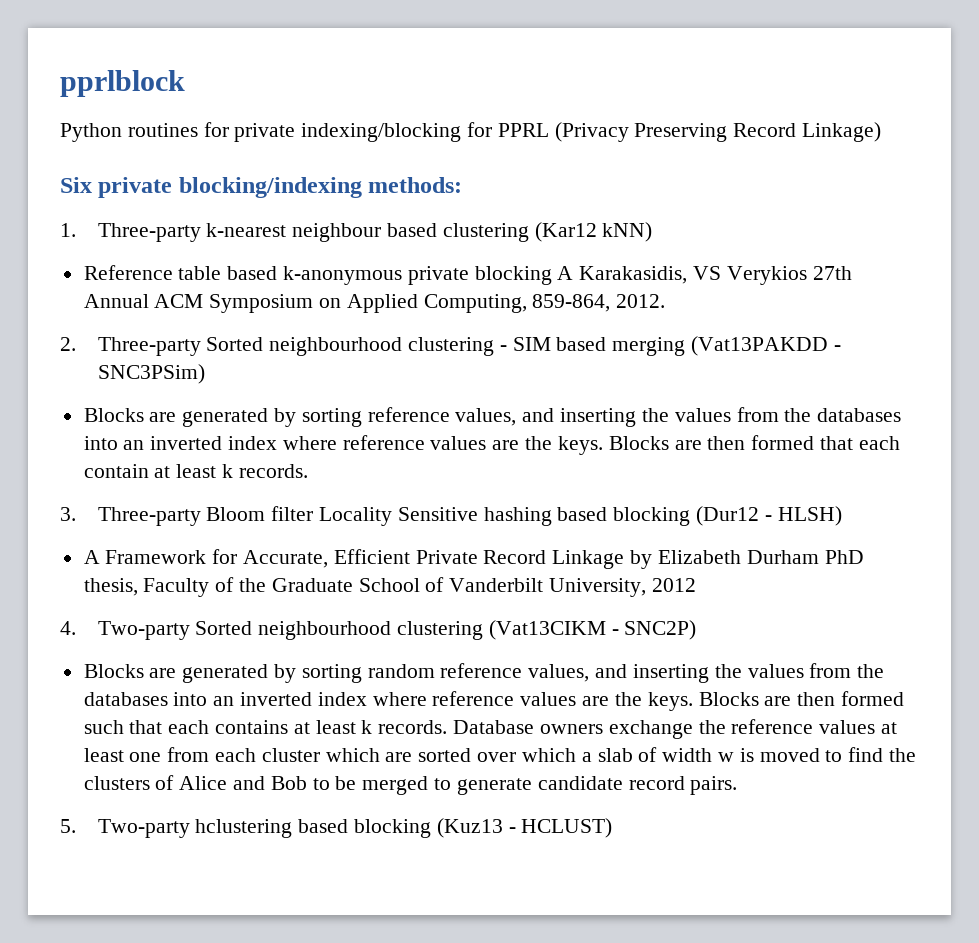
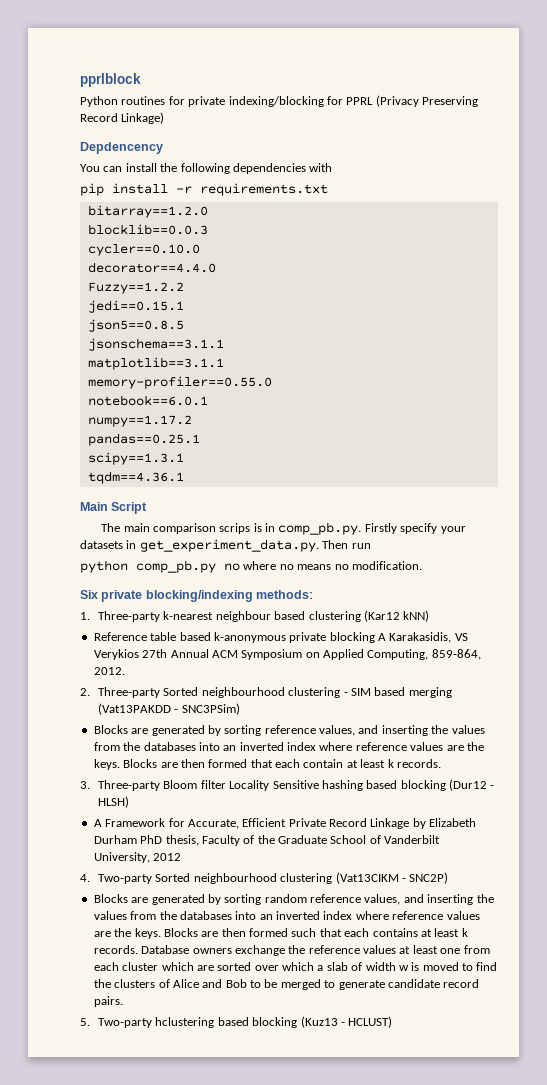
(882, 132) none -> [80,142,163,154] [80,163,333,174] [80,183,328,196] [87,205,208,218] [87,224,208,235] [87,244,200,256] [87,262,216,273] [87,282,184,294] [87,300,184,313] [87,319,184,332] [87,338,224,351] [87,357,224,370] [87,376,272,389] [87,395,208,406] [87,415,192,427] [87,433,200,446] [87,452,184,465] [87,471,184,484] [80,502,148,514] [101,522,466,535] [80,539,371,552] [80,560,422,573] // Depdencency // You can install the following dependencies with // pip install -r requirements.txt // bitarray==1.2.0 // blocklib==0.0.3 // cycler==0.10.0 // decorator==4.4.0 // Fuzzy==1.2.2 // jedi==0.15.1 // json5==0.8.5 // jsonschema==3.1.1 // matplotlib==3.1.1 // memory-profiler==0.55.0 // notebook==6.0.1 // numpy==1.17.2 // pandas==0.25.1 // scipy==1.3.1 // tqdm==4.36.1 // Main Script // The main comparison scrips is in comp_pb.py. Firstly specify your datasets in get_experiment_data.py. Then run // python comp_pb.py no where no means no modification.

